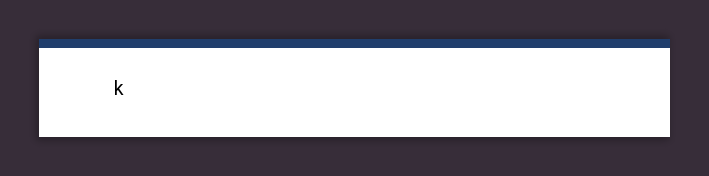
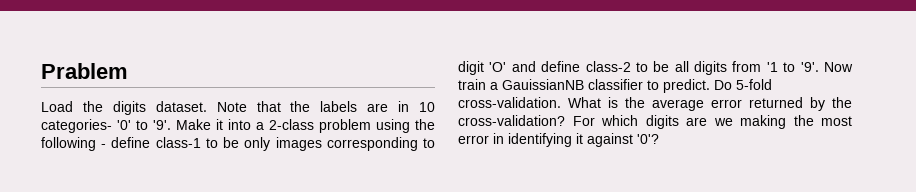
[114,80,124,95] k -> [41,63,128,79] [41,101,435,115] [41,119,435,133] [41,137,436,151] [458,61,853,75] [458,79,772,93] [458,97,852,111] [458,115,852,129] [458,133,659,147] Prablem // Load the digits dataset. Note that the labels are in 10 categories- '0' to '9'. Make it into a 2-class problem using the following - define class-1 to be only images corresponding to digit 'O' and define class-2 to be all digits from '1 to '9'. Now train a GauissianNB classifier to predict. Do 5-fold cross-validation. What is the average error returned by the cross-validation? For which digits are we making the most error in identifying it against '0'?

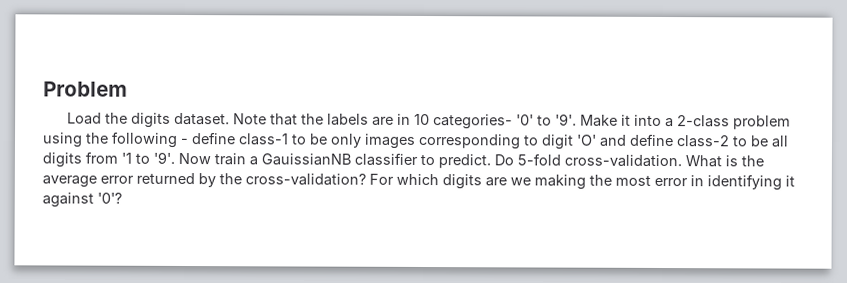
[41,63,128,79] Prablem -> [43,81,128,97] Problem

